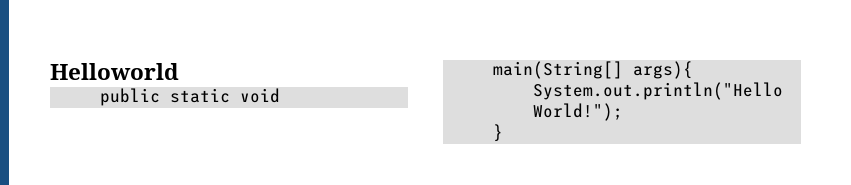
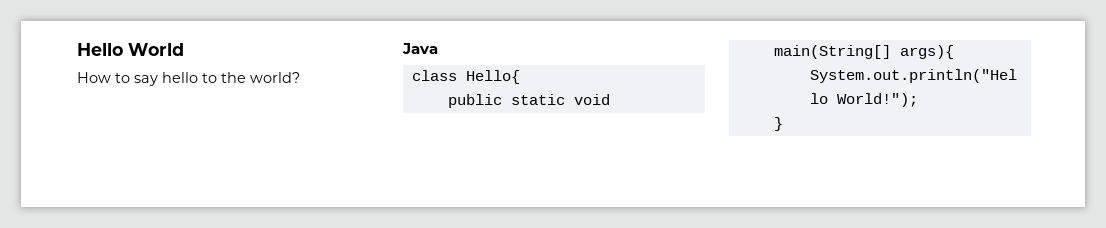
[50,63,179,80] Helloworld -> [77,43,184,56] [77,72,300,86] [402,43,438,54] [411,70,520,84] Hello World // How to say hello to the world? // Java // class Hello{

